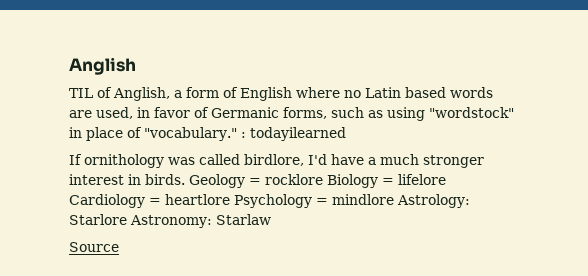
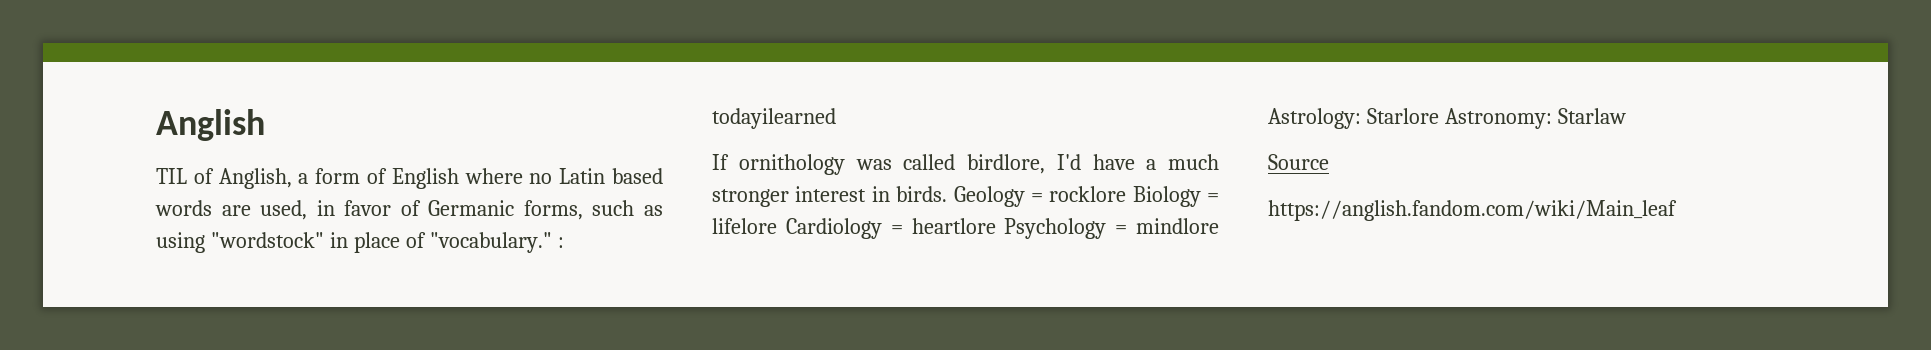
(119, 247) none -> [1268,200,1677,221] // https://anglish.fandom.com/wiki/Main_leaf

